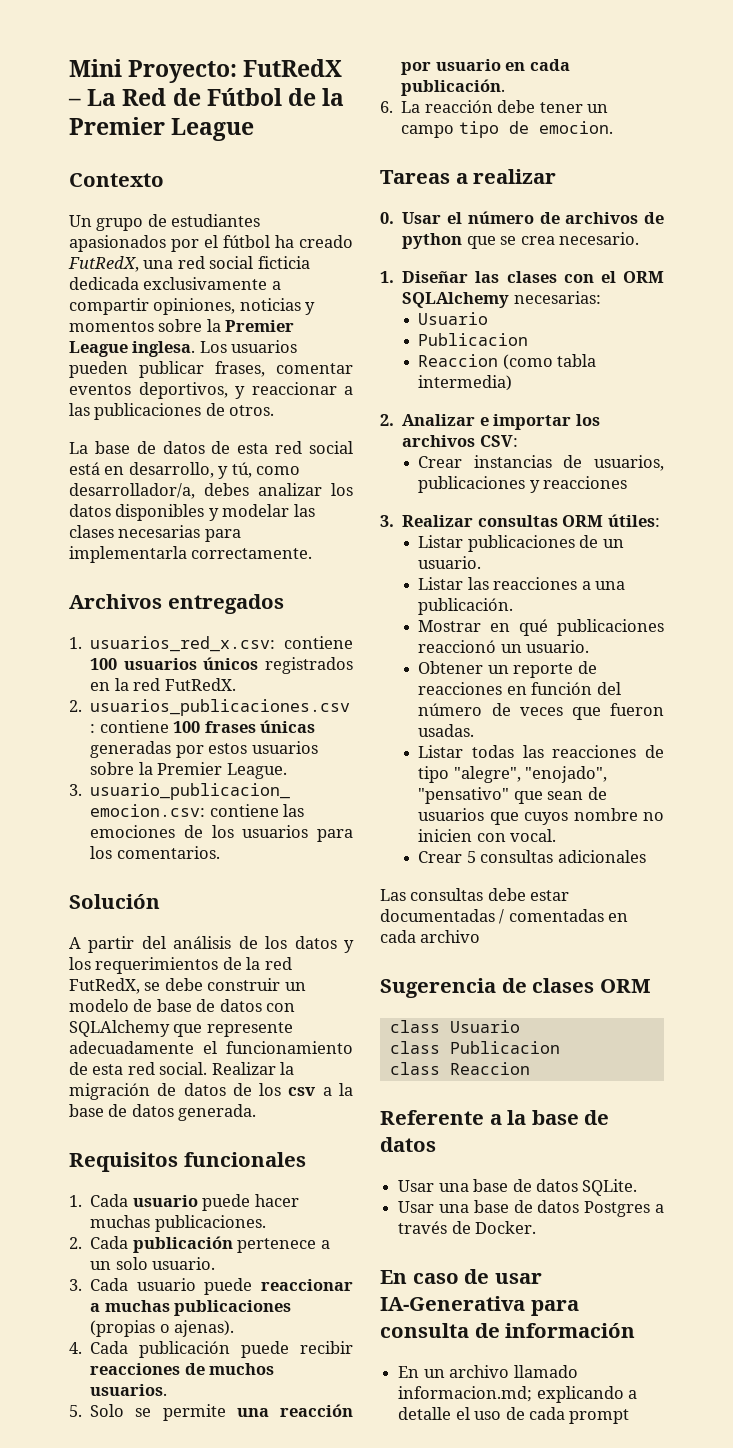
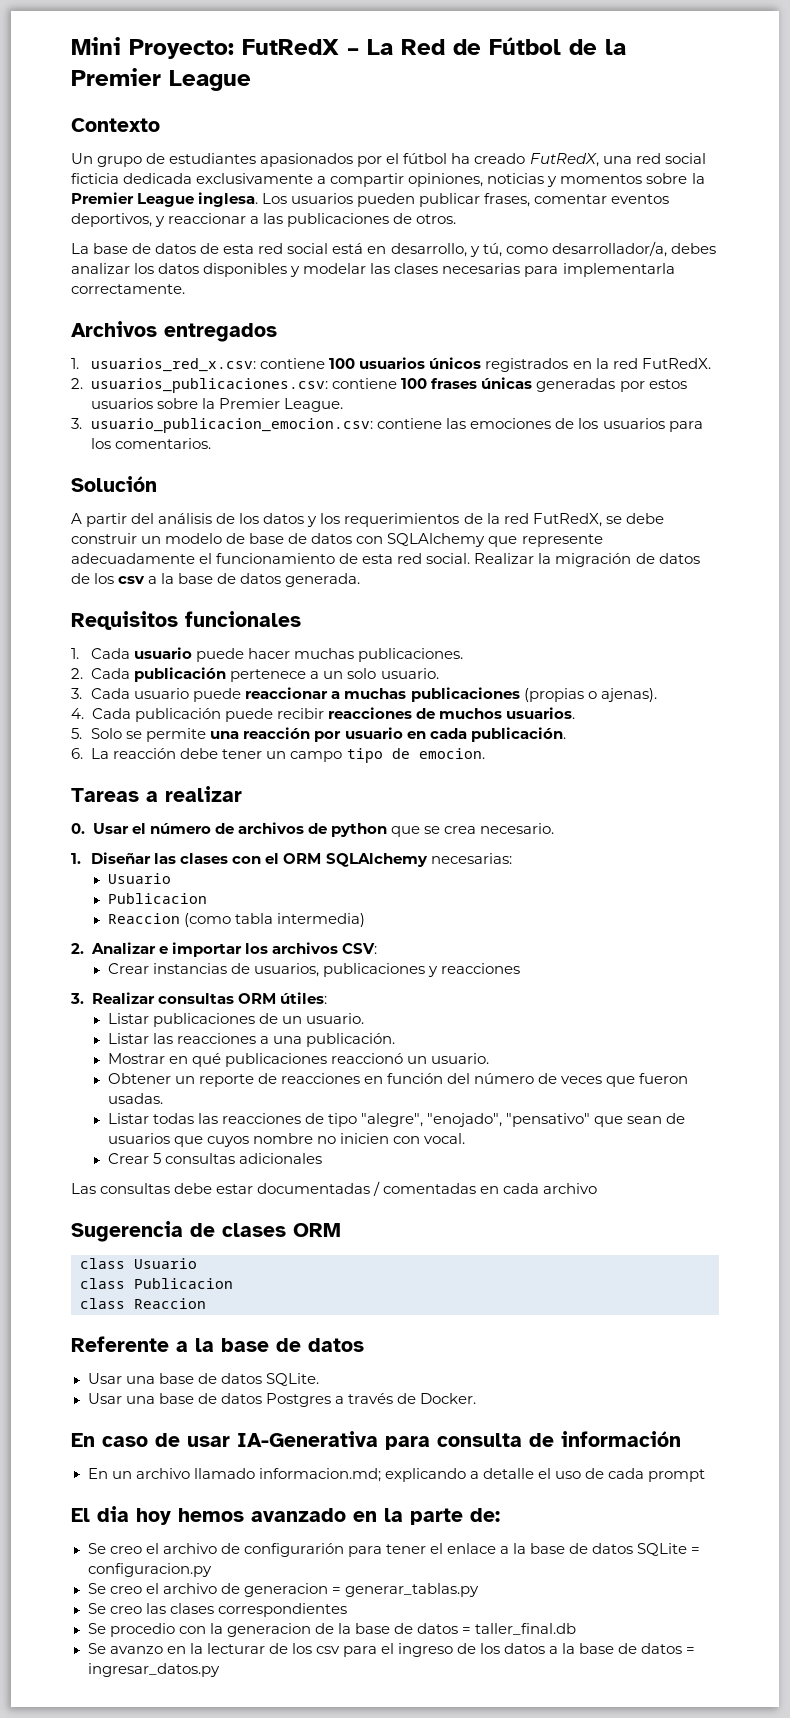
(630, 1416) none -> [71,1506,500,1525] [87,1543,701,1557] [87,1563,212,1577] [87,1583,479,1597] [87,1603,347,1617] [87,1623,577,1637] [87,1643,696,1657] [87,1663,220,1677] // El dia hoy hemos avanzado en la parte de: // Se creo el archivo de configurarión para tener el enlace a la base de datos SQLite = configuracion.py // Se creo el archivo de generacion = generar_tablas.py // Se creo las clases correspondientes // Se procedio con la generacion de la base de datos = taller_final.db // Se avanzo en la lecturar de los csv para el ingreso de los datos a la base de datos = ingresar_datos.py

